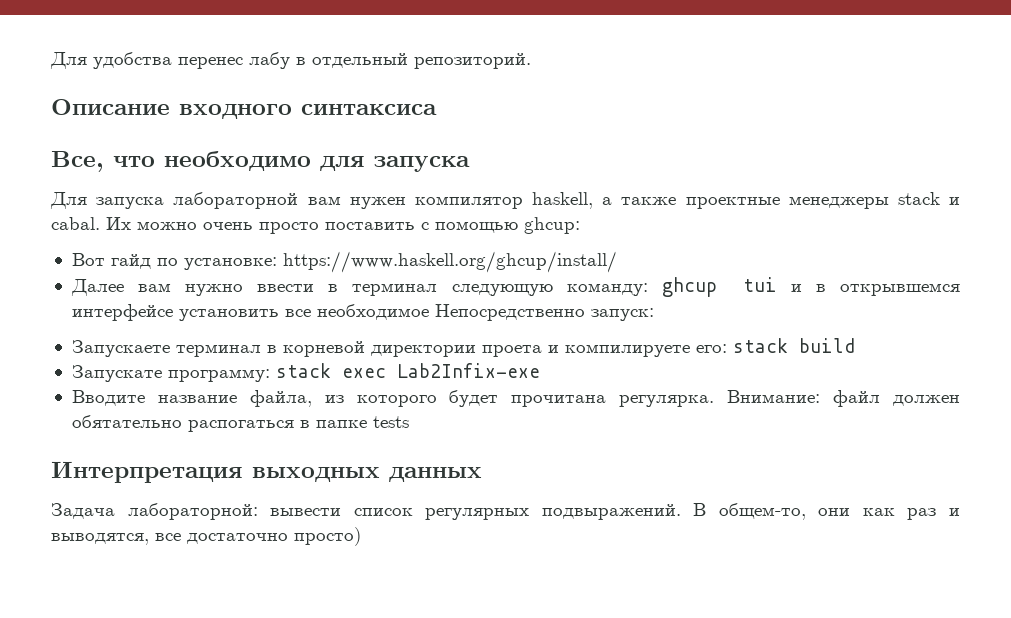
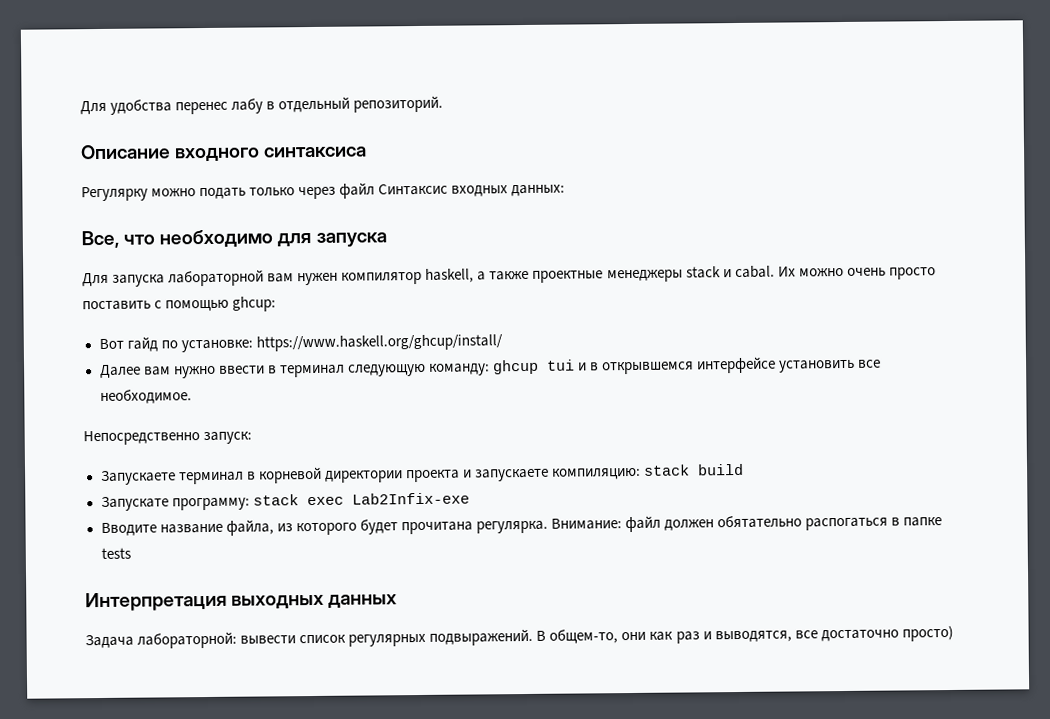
(437, 109) none -> [81,182,566,202] // Регулярку можно подать только через файл Синтаксис входных данных:
[316,304,429,320] необходимое -> [99,389,192,405] необходимое. //
[481,344,727,357] проета и компилируете его: -> [405,467,641,483] проекта и запускаете компиляцию:

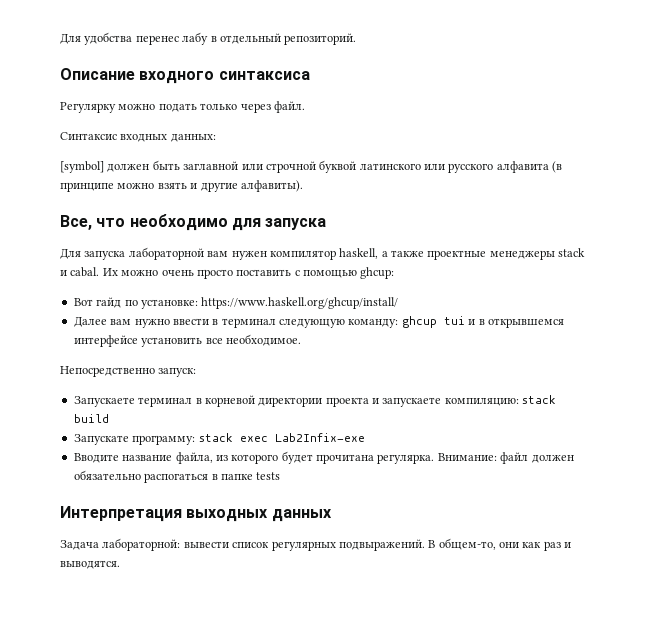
[339,182,376,199] файл -> [273,101,305,113] файл. //
(566, 190) none -> [60,160,563,173] [60,180,303,192] // [symbol] должен быть заглавной или строчной буквой латинского или русского алфавита (в принципе можно взять и другие алфавиты).
[717,515,803,529] обятательно -> [73,470,141,480] обязательно
[714,625,954,643] выводятся, все достаточно просто) -> [60,560,120,569] выводятся.

